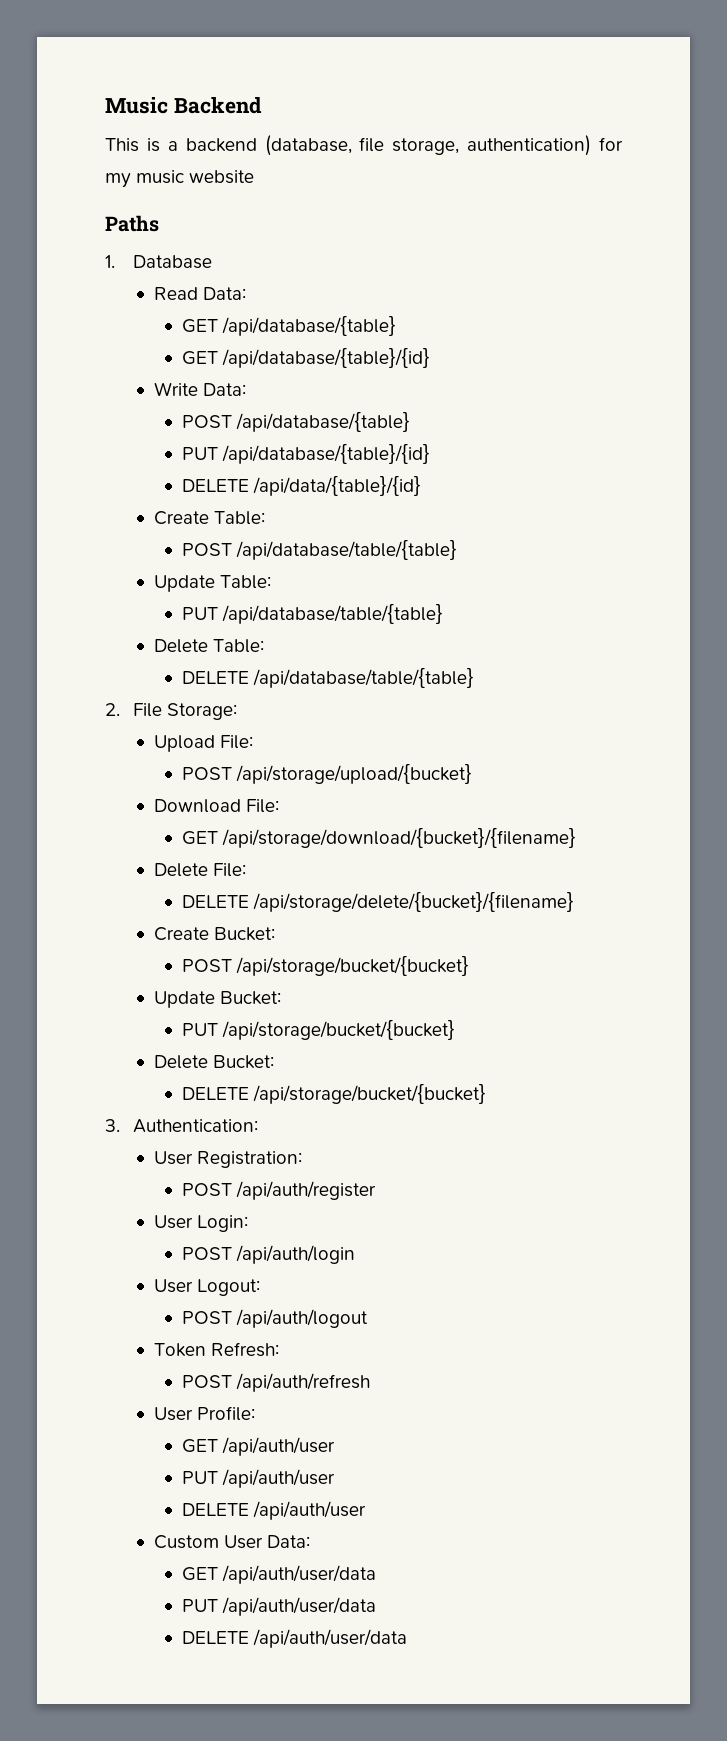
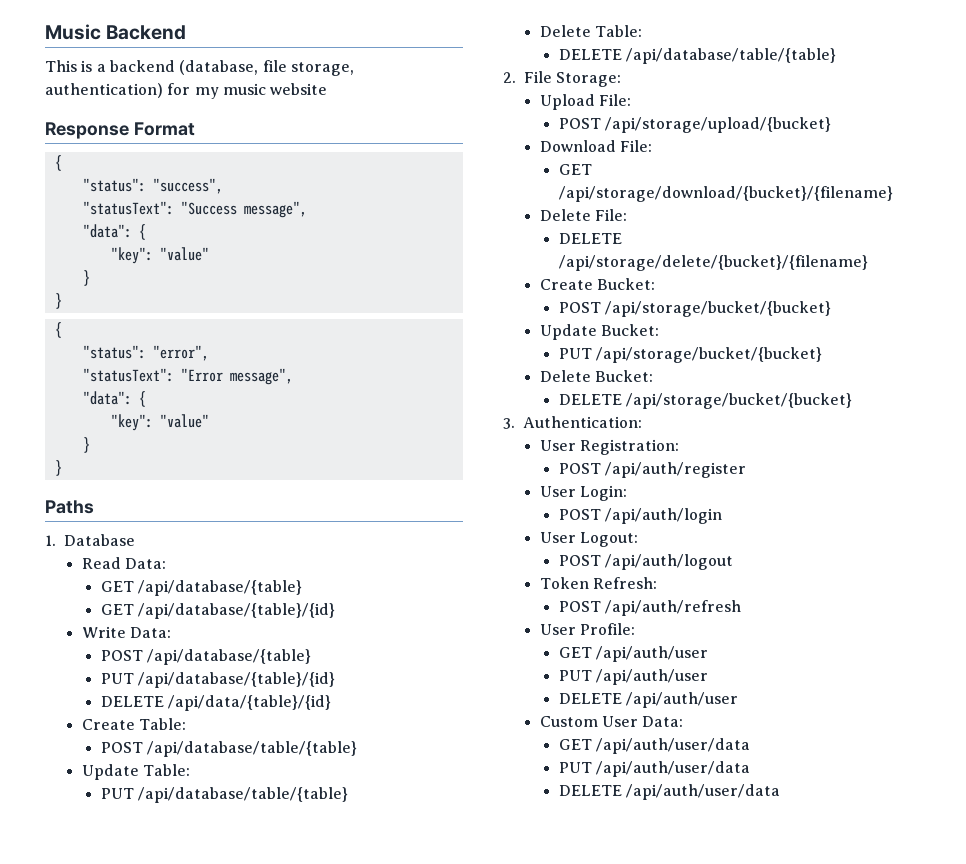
(255, 177) none -> [45,122,195,139] [54,155,62,171] [82,178,223,194] [82,201,307,218] [82,224,146,240] [110,247,209,264] [82,270,90,286] [54,293,62,309] [54,322,62,338] [82,345,209,361] [82,368,293,385] [82,391,146,407] [110,414,209,431] [82,437,90,453] [54,460,62,476] // Response Format // { // "status": "success", // "statusText": "Success message", // "data": { // "key": "value" // } // } // { // "status": "error", // "statusText": "Error message", // "data": { // "key": "value" // } // }

